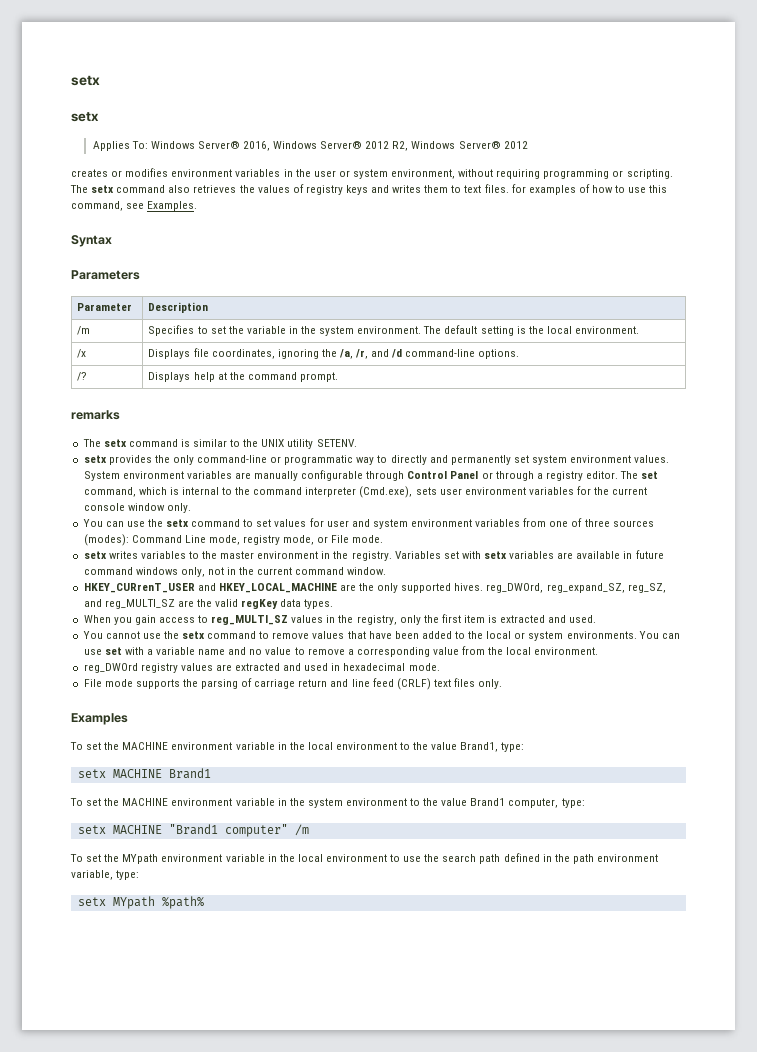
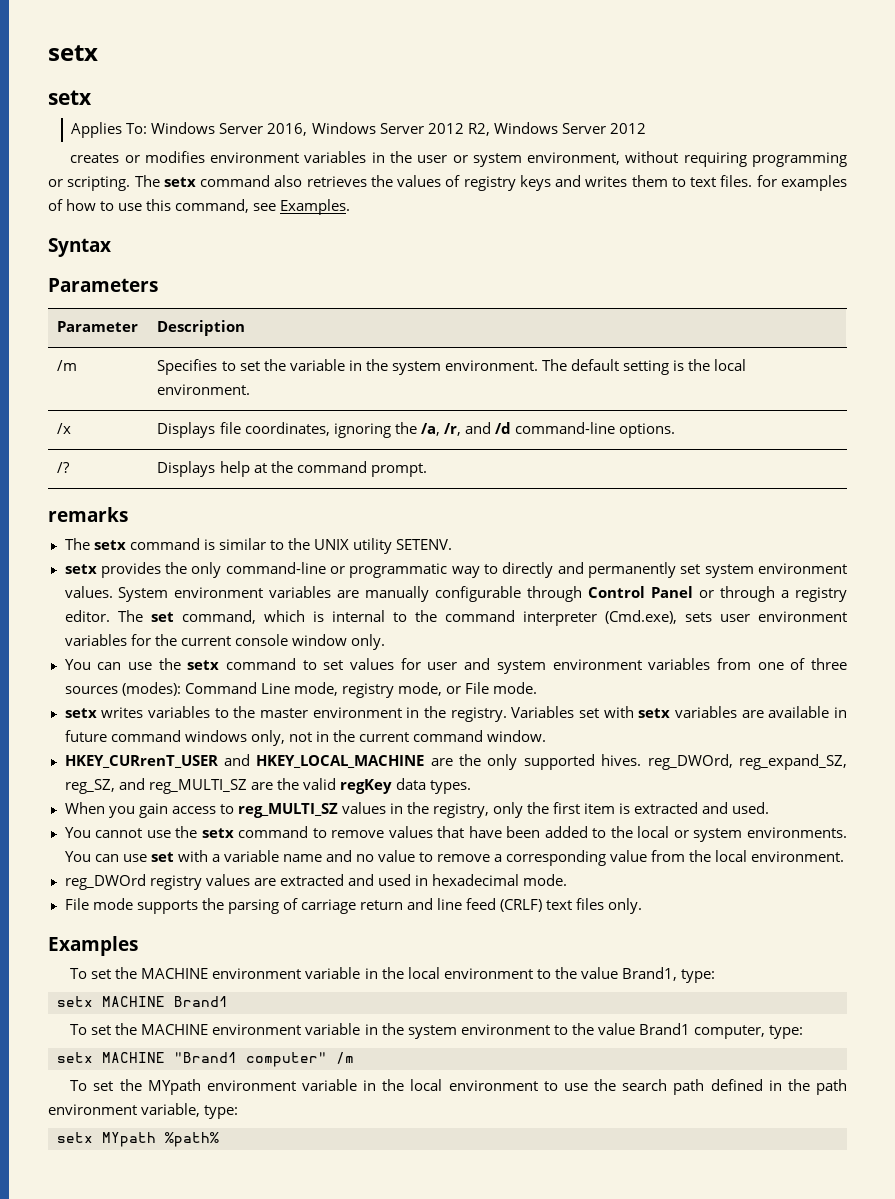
[197,141,240,149] Server® -> [219,123,264,134] Server
[320,141,363,149] Server® -> [379,123,424,134] Server
[458,141,501,149] Server® -> [561,123,606,134] Server

